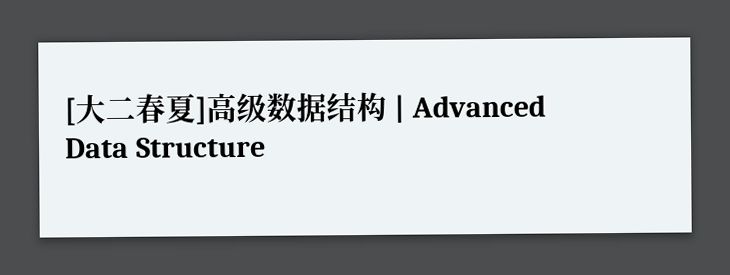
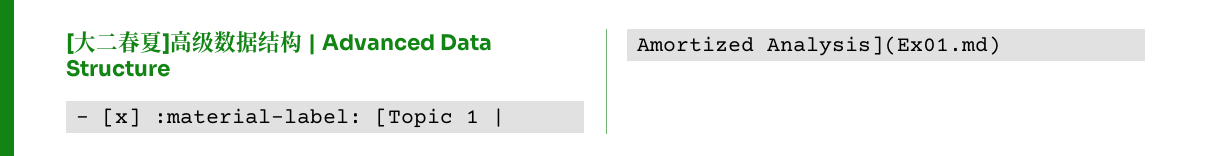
(266, 147) none -> [76,108,506,128] [637,36,1002,56] // - [x] :material-label: [Topic 1 | Amortized Analysis](Ex01.md)

